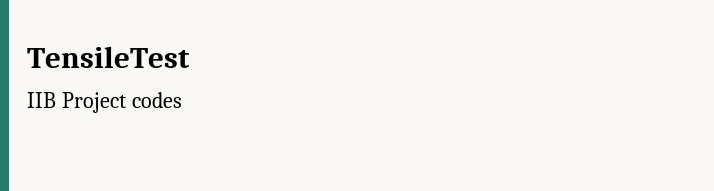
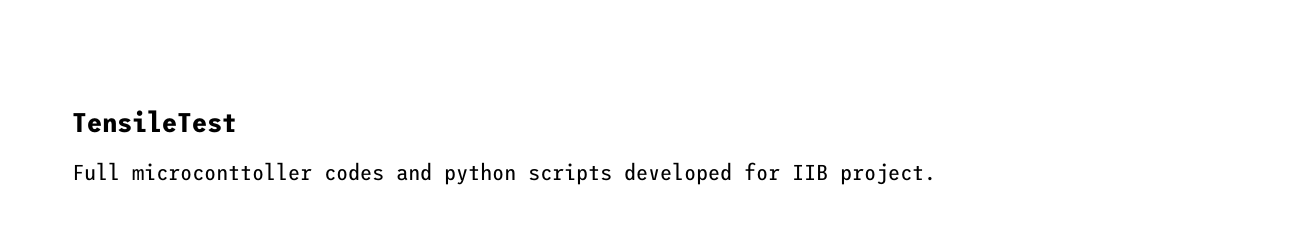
[27,92,182,113] IIB Project codes -> [72,162,936,185] Full microconttoller codes and python scripts developed for IIB project.

